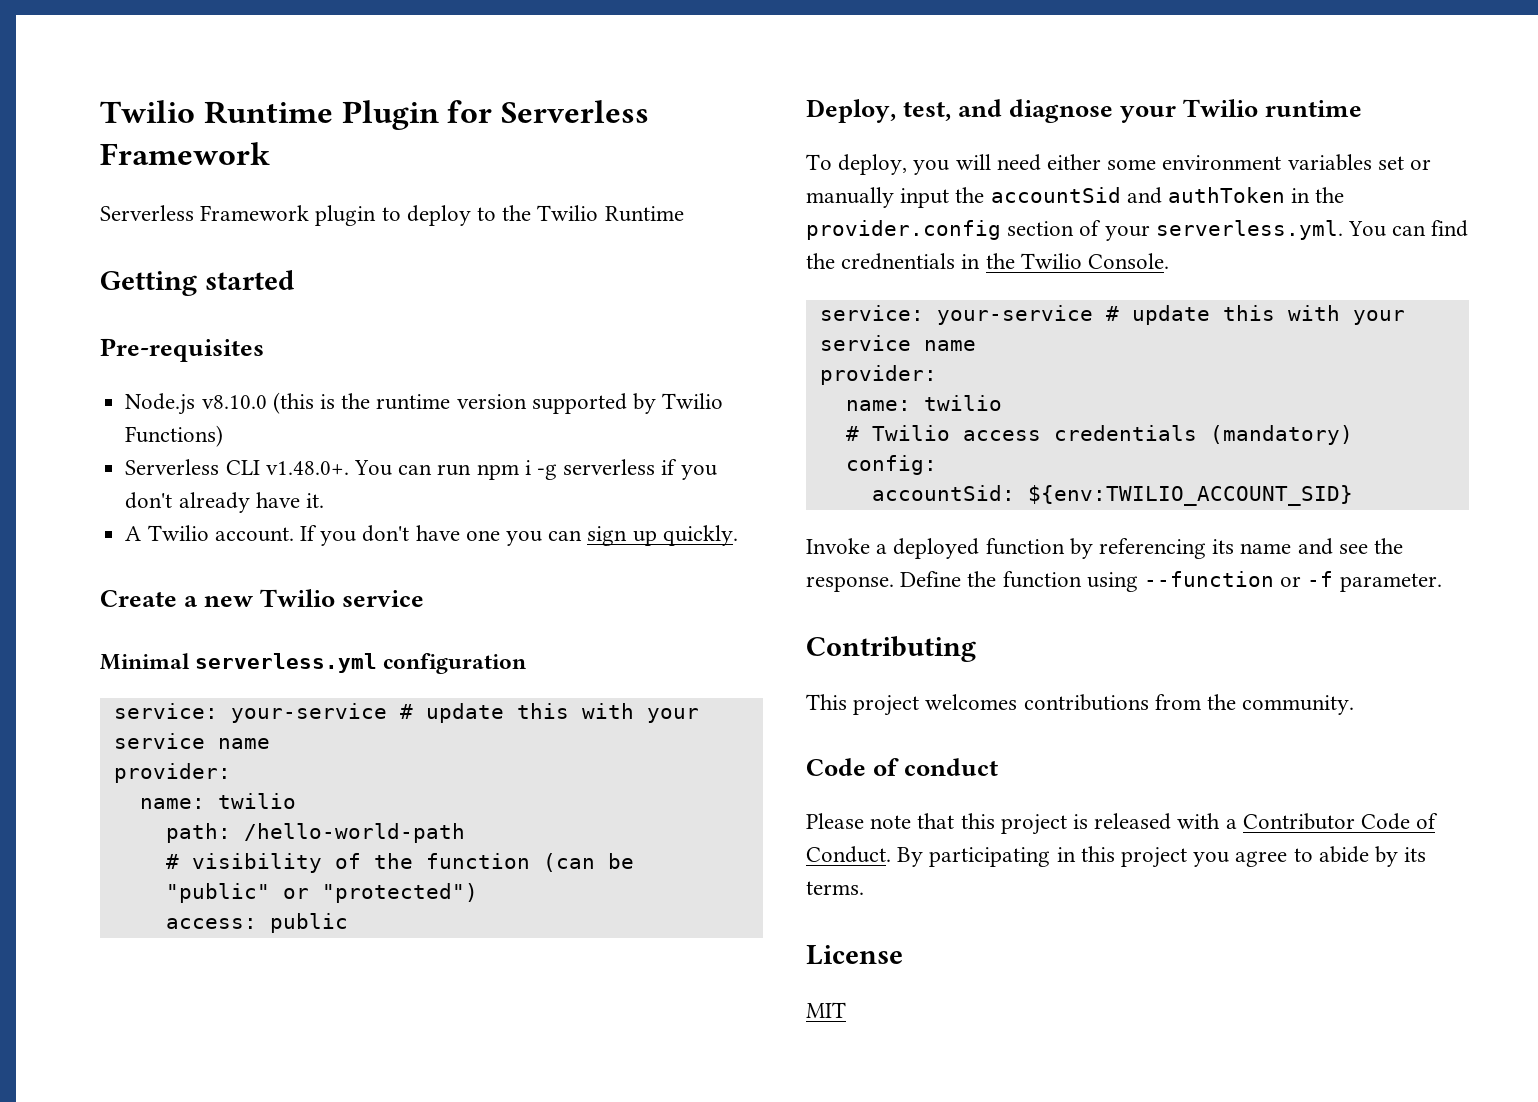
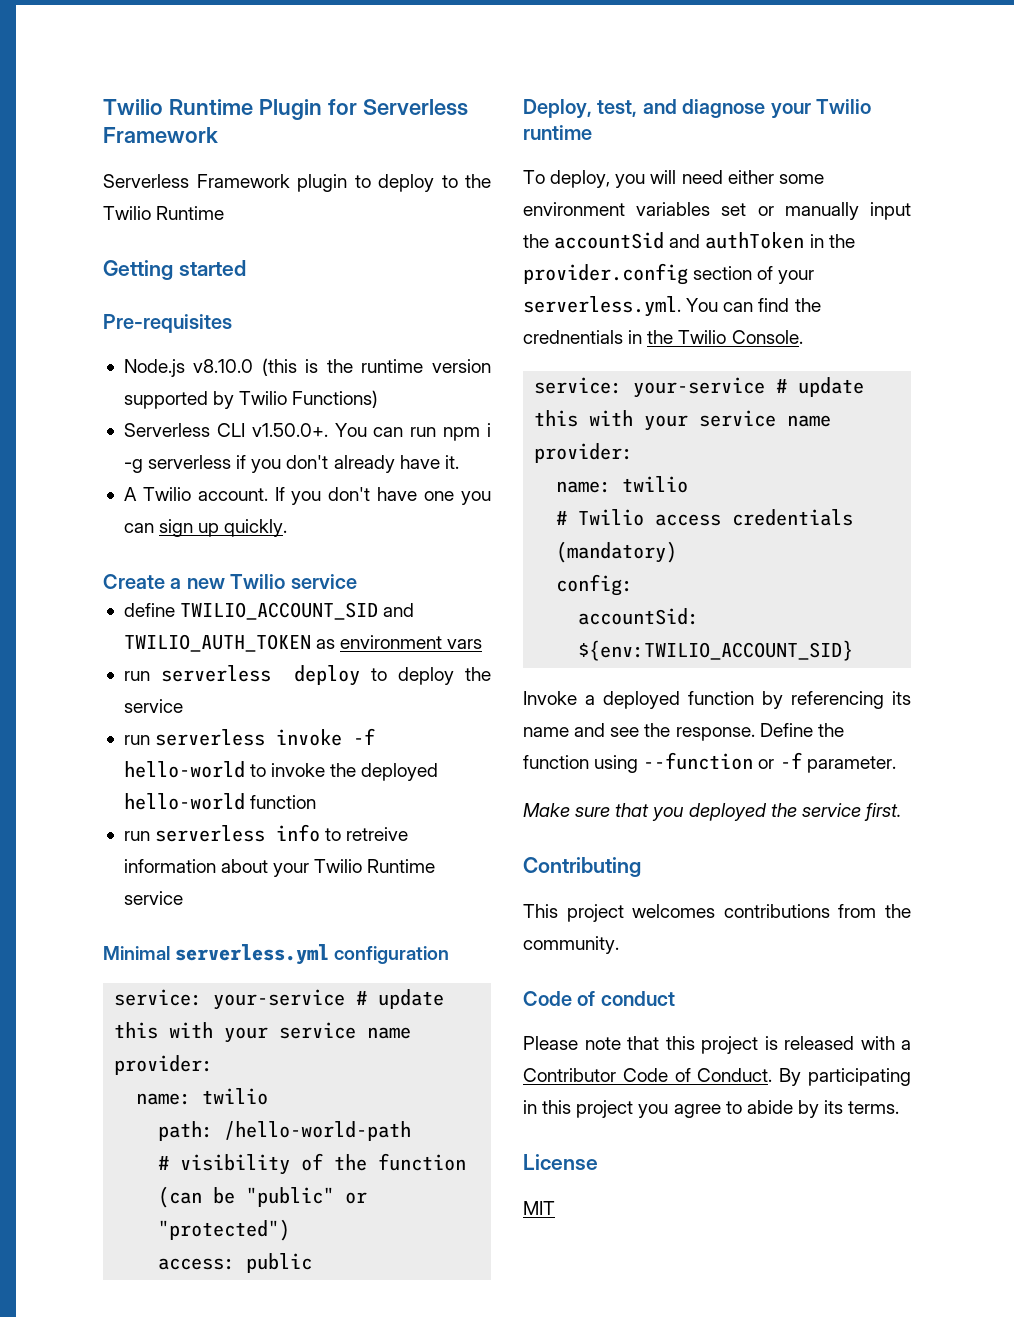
[265,461,349,475] v1.48.0+. -> [251,423,328,437] v1.50.0+.
(425, 598) none -> [123,602,415,620] [123,634,483,652] [123,665,492,686] [123,699,183,713] [123,728,376,746] [123,761,439,781] [123,793,317,810] [123,824,409,842] [123,859,436,877] [123,891,183,905] // define TWILIO_ACCOUNT_SID and TWILIO_AUTH_TOKEN as environment vars // run serverless deploy to deploy the service // run serverless invoke -f hello-world to invoke the deployed hello-world function // run serverless info to retreive information about your Twilio Runtime service
(1442, 582) none -> [523,803,901,821] // Make sure that you deployed the service first.

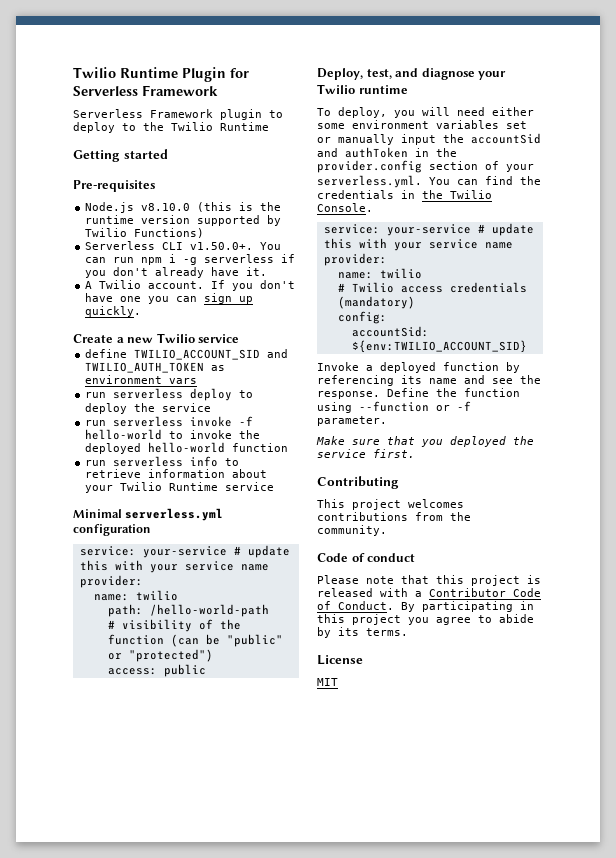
[346,827,409,841] retreive -> [85,469,142,478] retrieve
[523,330,623,344] crednentials -> [317,190,394,199] credentials

